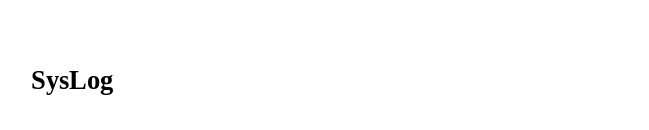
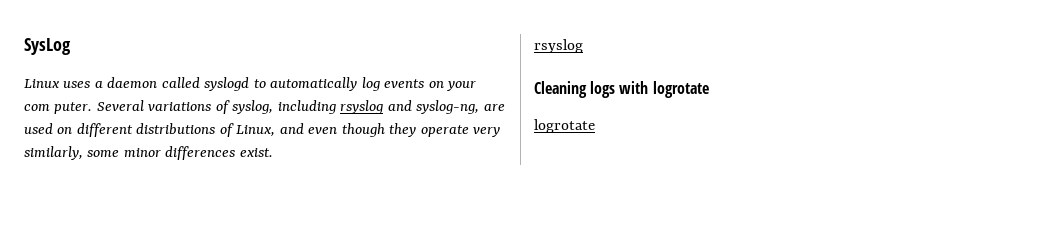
(113, 83) none -> [24,77,477,91] [24,100,505,114] [24,123,501,137] [24,146,273,160] [534,39,583,53] [534,81,709,98] [534,119,595,133] // Linux uses a daemon called syslogd to automatically log events on your com puter. Several variations of syslog, including rsyslog and syslog-ng, are used on different distributions of Linux, and even though they operate very similarly, some minor differences exist. // rsyslog // Cleaning logs with logrotate // logrotate

